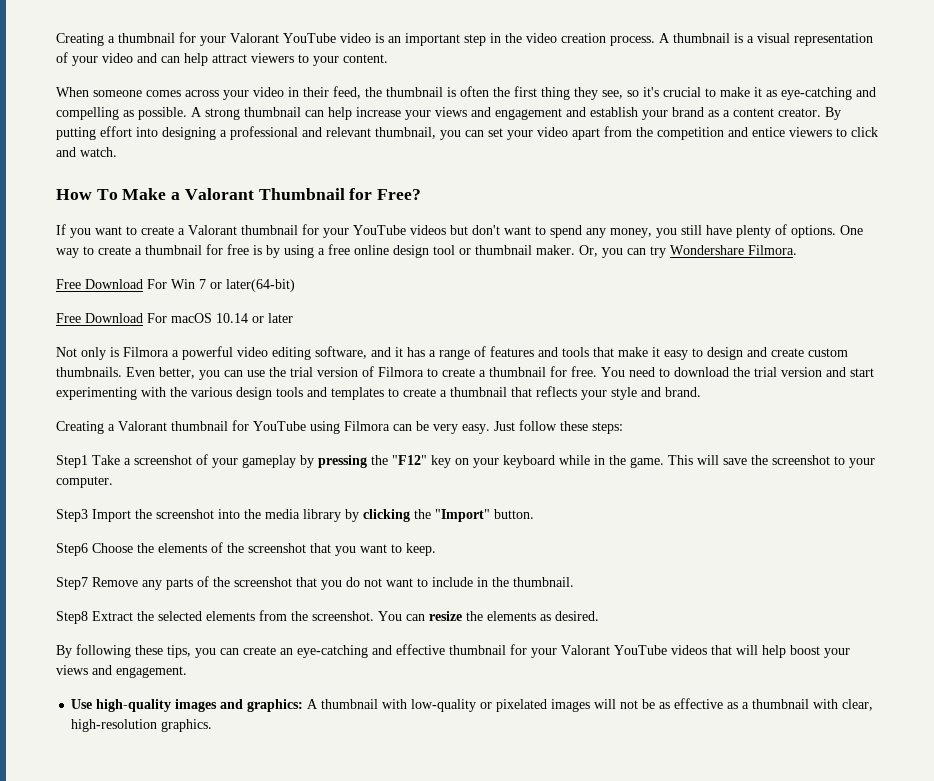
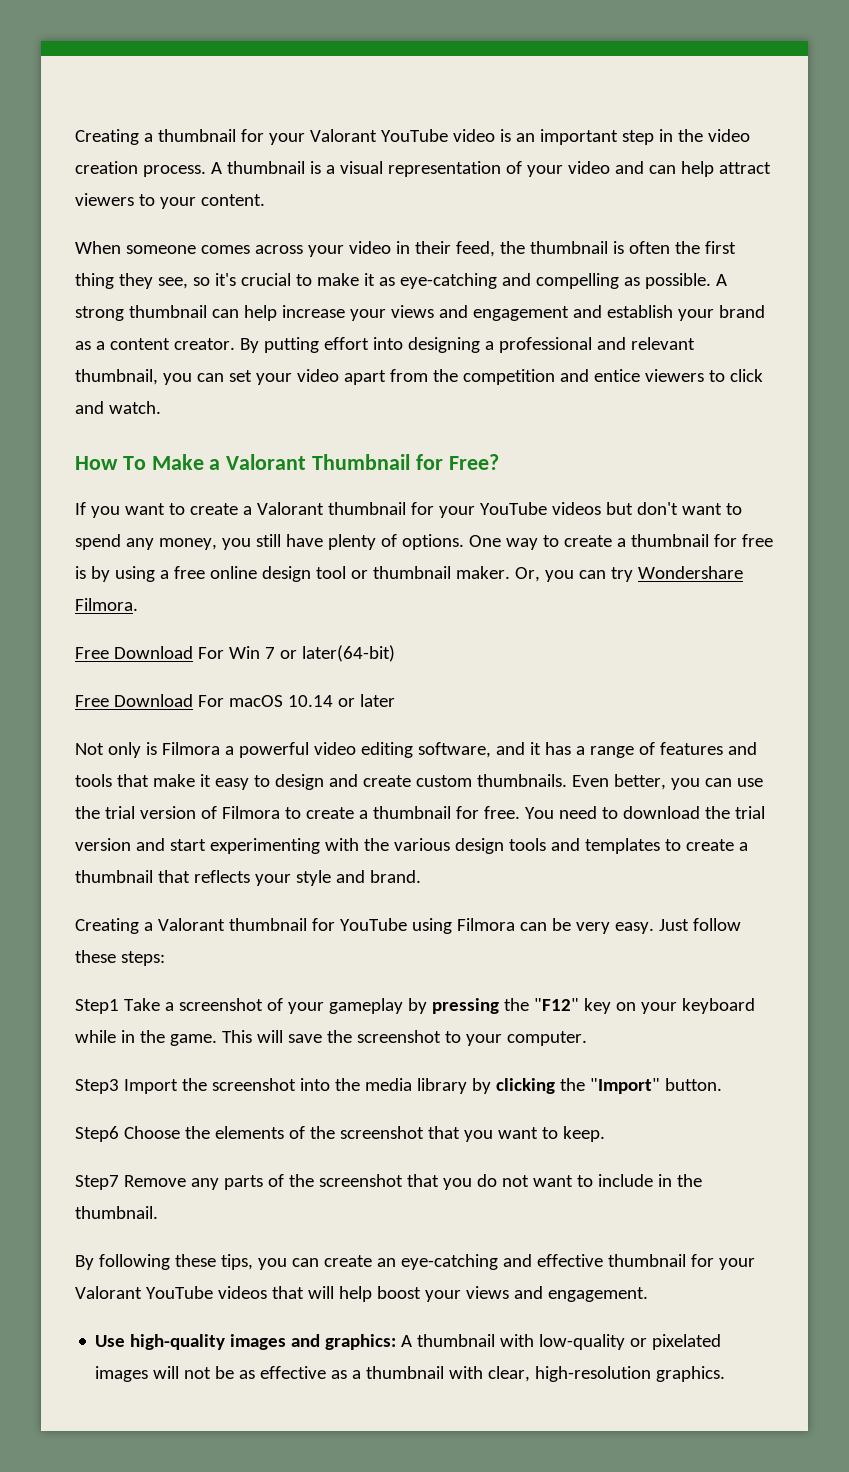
[56,610,599,624] // Step8 Extract the selected elements from the screenshot. You can resize the elements as desired. -> (158, 1212) none

